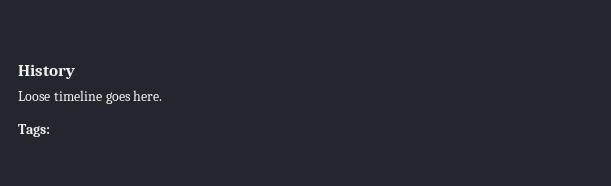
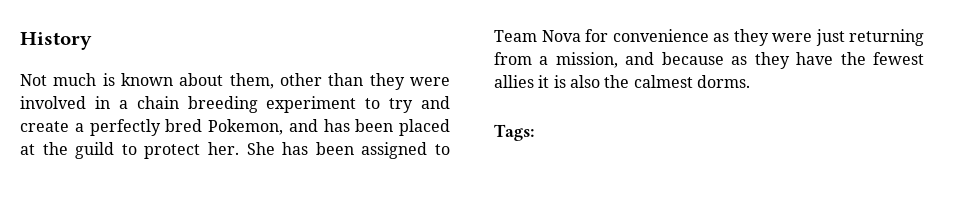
[18,90,163,104] Loose timeline goes here. -> [20,73,450,90] [20,96,450,113] [20,119,450,136] [20,142,451,159] [494,29,924,46] [494,52,924,69] [494,75,750,88] Not much is known about them, other than they were involved in a chain breeding experiment to try and create a perfectly bred Pokemon, and has been placed at the guild to protect her. She has been assigned to Team Nova for convenience as they were just returning from a mission, and because as they have the fewest allies it is also the calmest dorms.

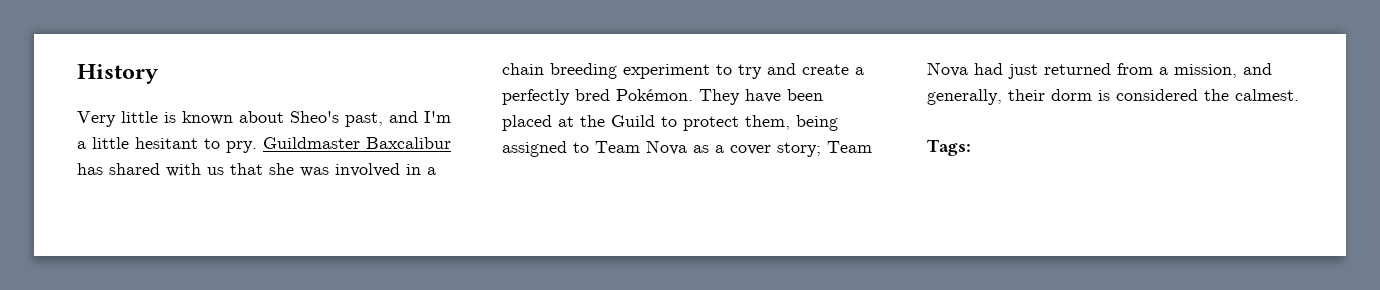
[20,73,97,86] Not much -> [77,111,158,127] Very little
[229,73,450,90] them, other than they were -> [290,111,451,127] [77,137,451,153] [77,163,329,177] Sheo's past, and I'm a little hesitant to pry. Guildmaster Baxcalibur has shared with us that she was
[208,119,350,135] Pokemon, and has -> [616,89,781,105] Pokémon. They have
[75,142,115,159] guild -> [611,115,655,127] Guild
[208,142,451,159] [494,29,924,46] [494,52,924,69] [494,75,750,88] her. She has been assigned to Team Nova for convenience as they were just returning from a mission, and because as they have the fewest allies it is also the calmest dorms. -> [745,115,838,131] [502,140,872,157] [927,62,1272,79] [927,89,1299,105] them, being assigned to Team Nova as a cover story; Team Nova had just returned from a mission, and generally, their dorm is considered the calmest.

